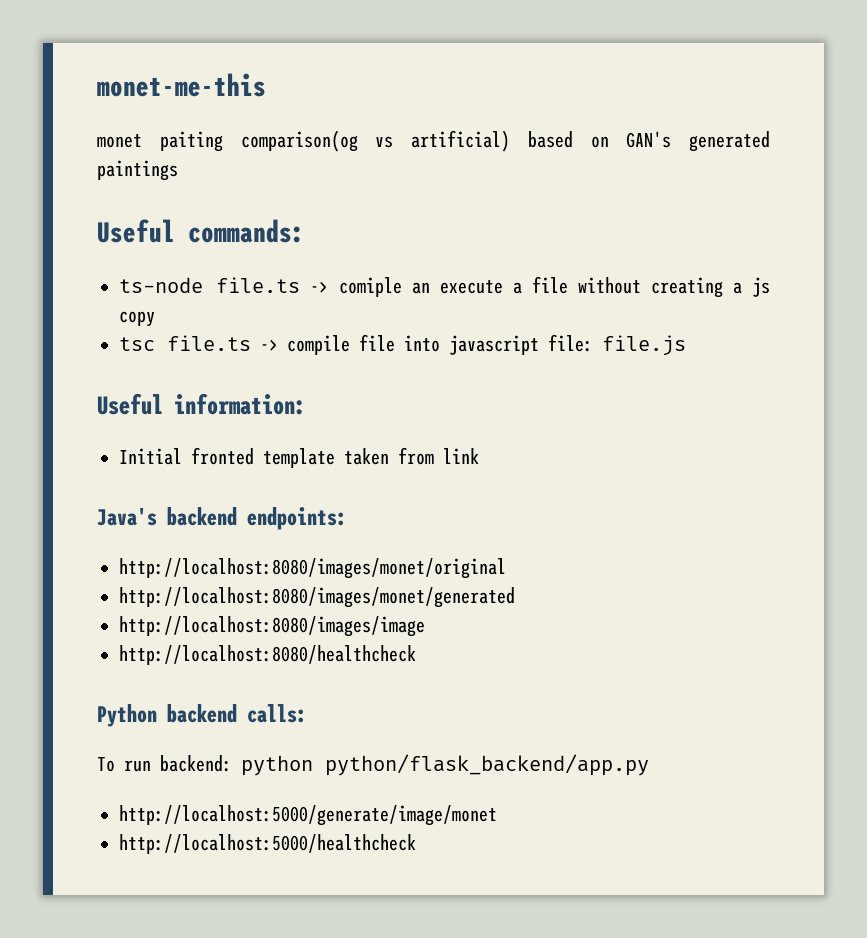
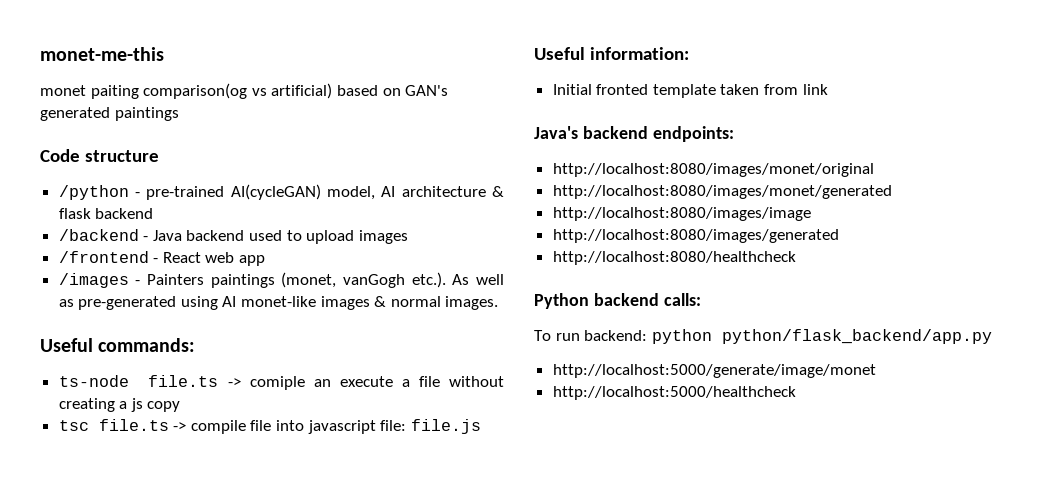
(178, 170) none -> [40,149,159,162] [58,184,504,200] [58,208,154,219] [58,229,408,244] [58,251,266,266] [58,272,505,288] [58,296,499,310] // Code structure // /python - pre-trained AI(cycleGAN) model, AI architecture & flask backend // /backend - Java backend used to upload images // /frontend - React web app // /images - Painters paintings (monet, vanGogh etc.). As well as pre-generated using AI monet-like images & normal images.
(425, 626) none -> [552,229,839,243] // http://localhost:8080/images/generated

